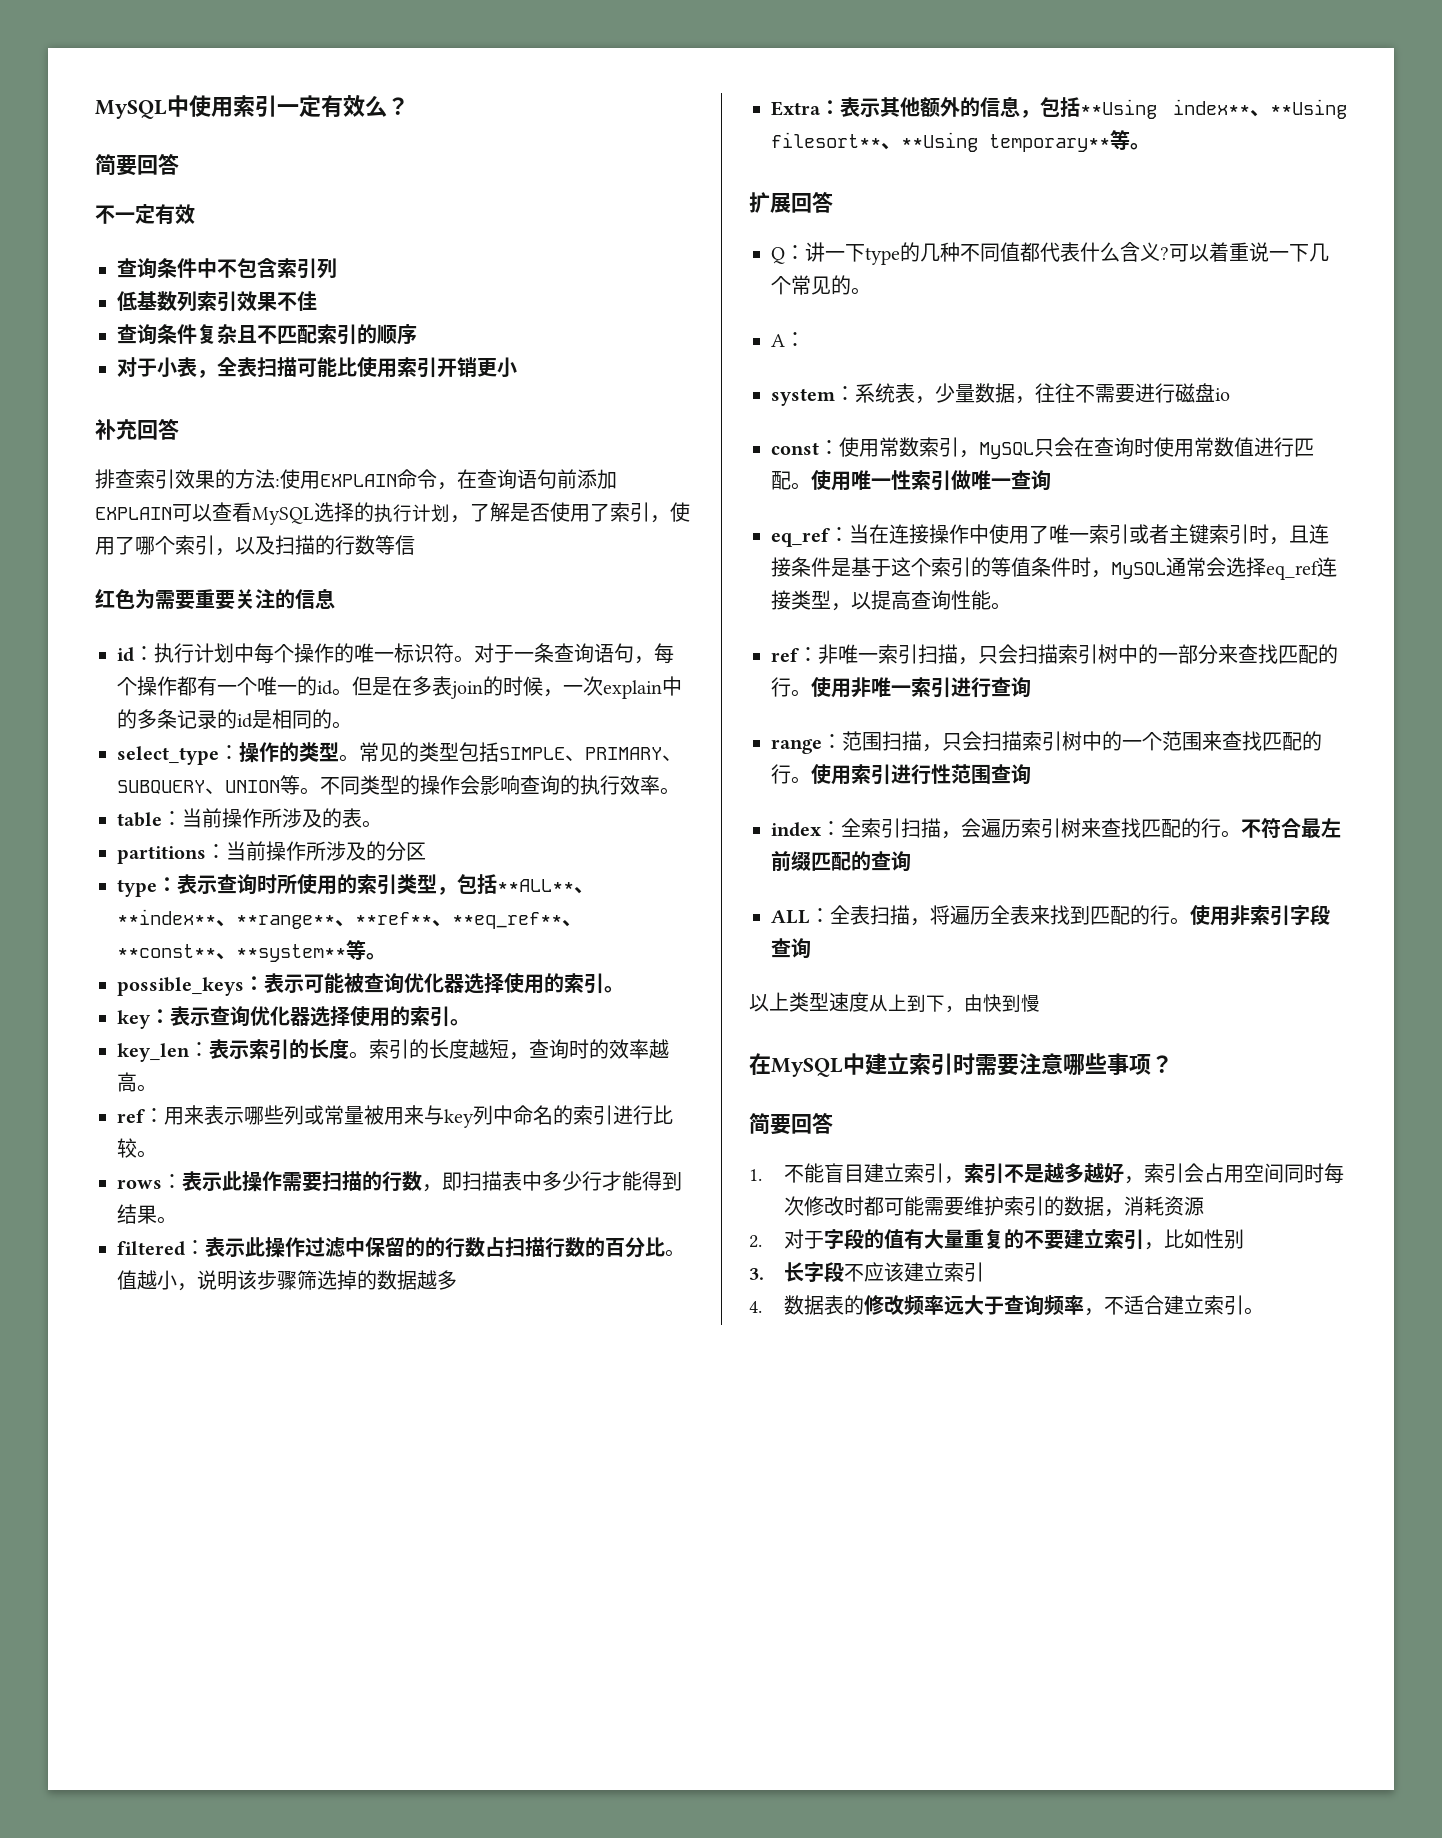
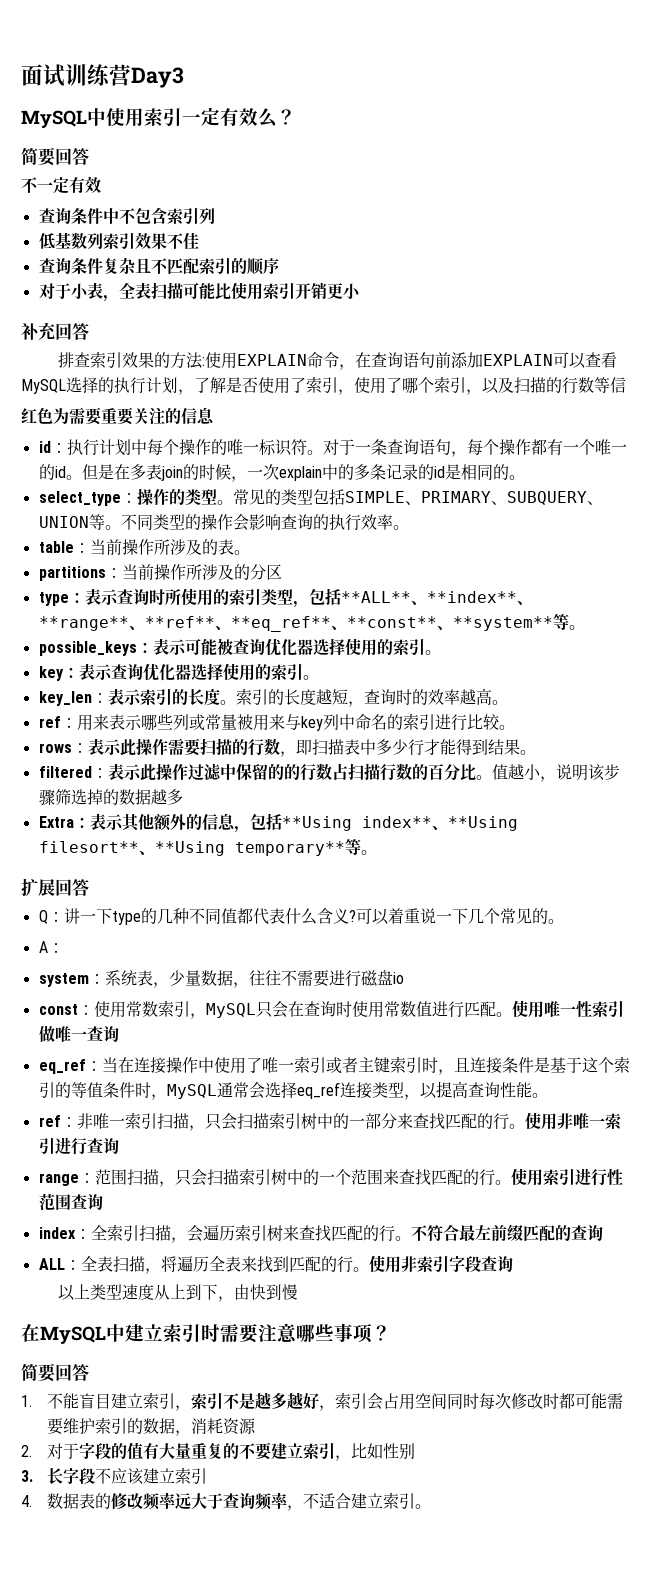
(95, 109) none -> [21,64,184,88] 面试训练营Day3 //

